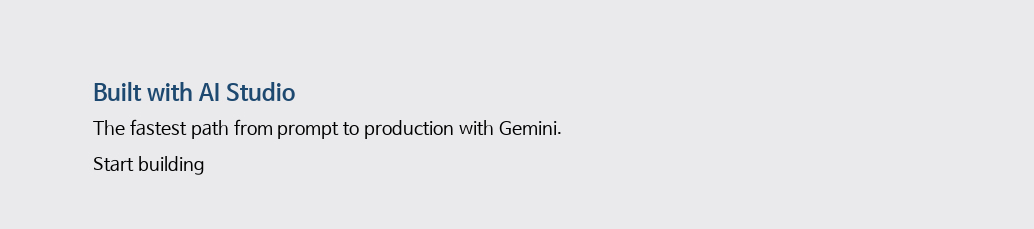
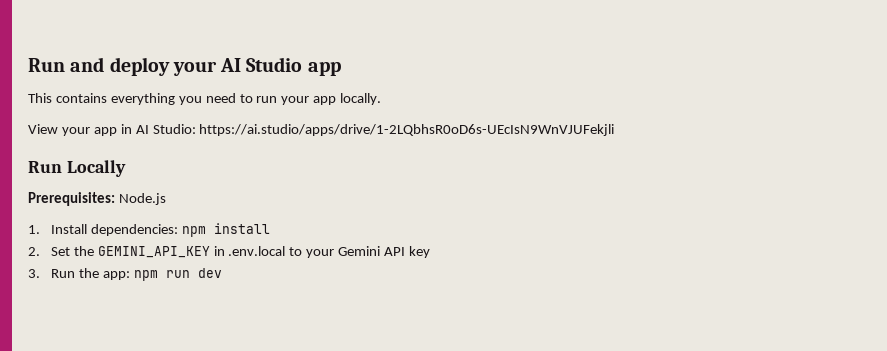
[93,81,296,101] [93,119,562,139] [93,156,205,175] Built with AI Studio // The fastest path from prompt to production with Gemini. // Start building -> [28,57,341,76] [28,93,382,105] [28,124,615,136] [28,160,126,177] [28,192,166,206] [28,223,270,237] [28,246,431,258] [28,268,222,281] Run and deploy your AI Studio app // This contains everything you need to run your app locally. // View your app in AI Studio: https://ai.studio/apps/drive/1-2LQbhsR0oD6s-UEcIsN9WnVJUFekjli // Run Locally // Prerequisites: Node.js // 1. Install dependencies: npm install // 2. Set the GEMINI_API_KEY in .env.local to your Gemini API key // 3. Run the app: npm run dev

